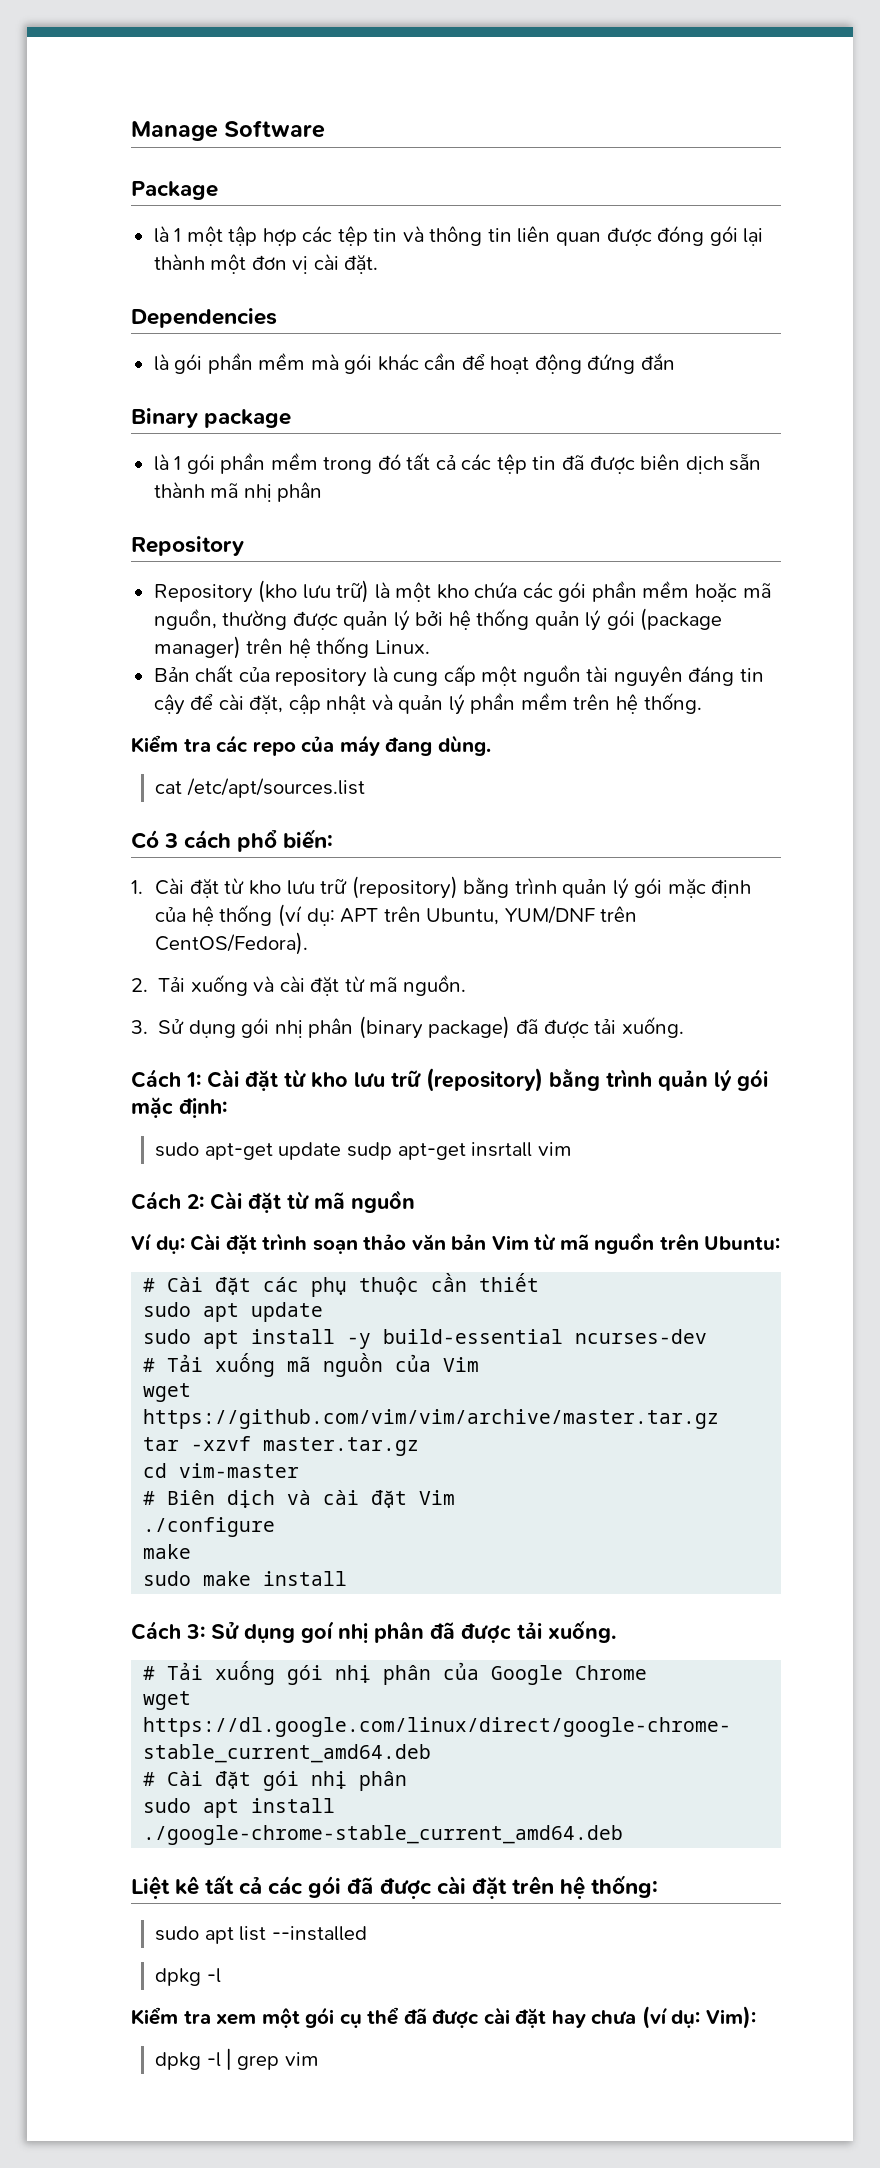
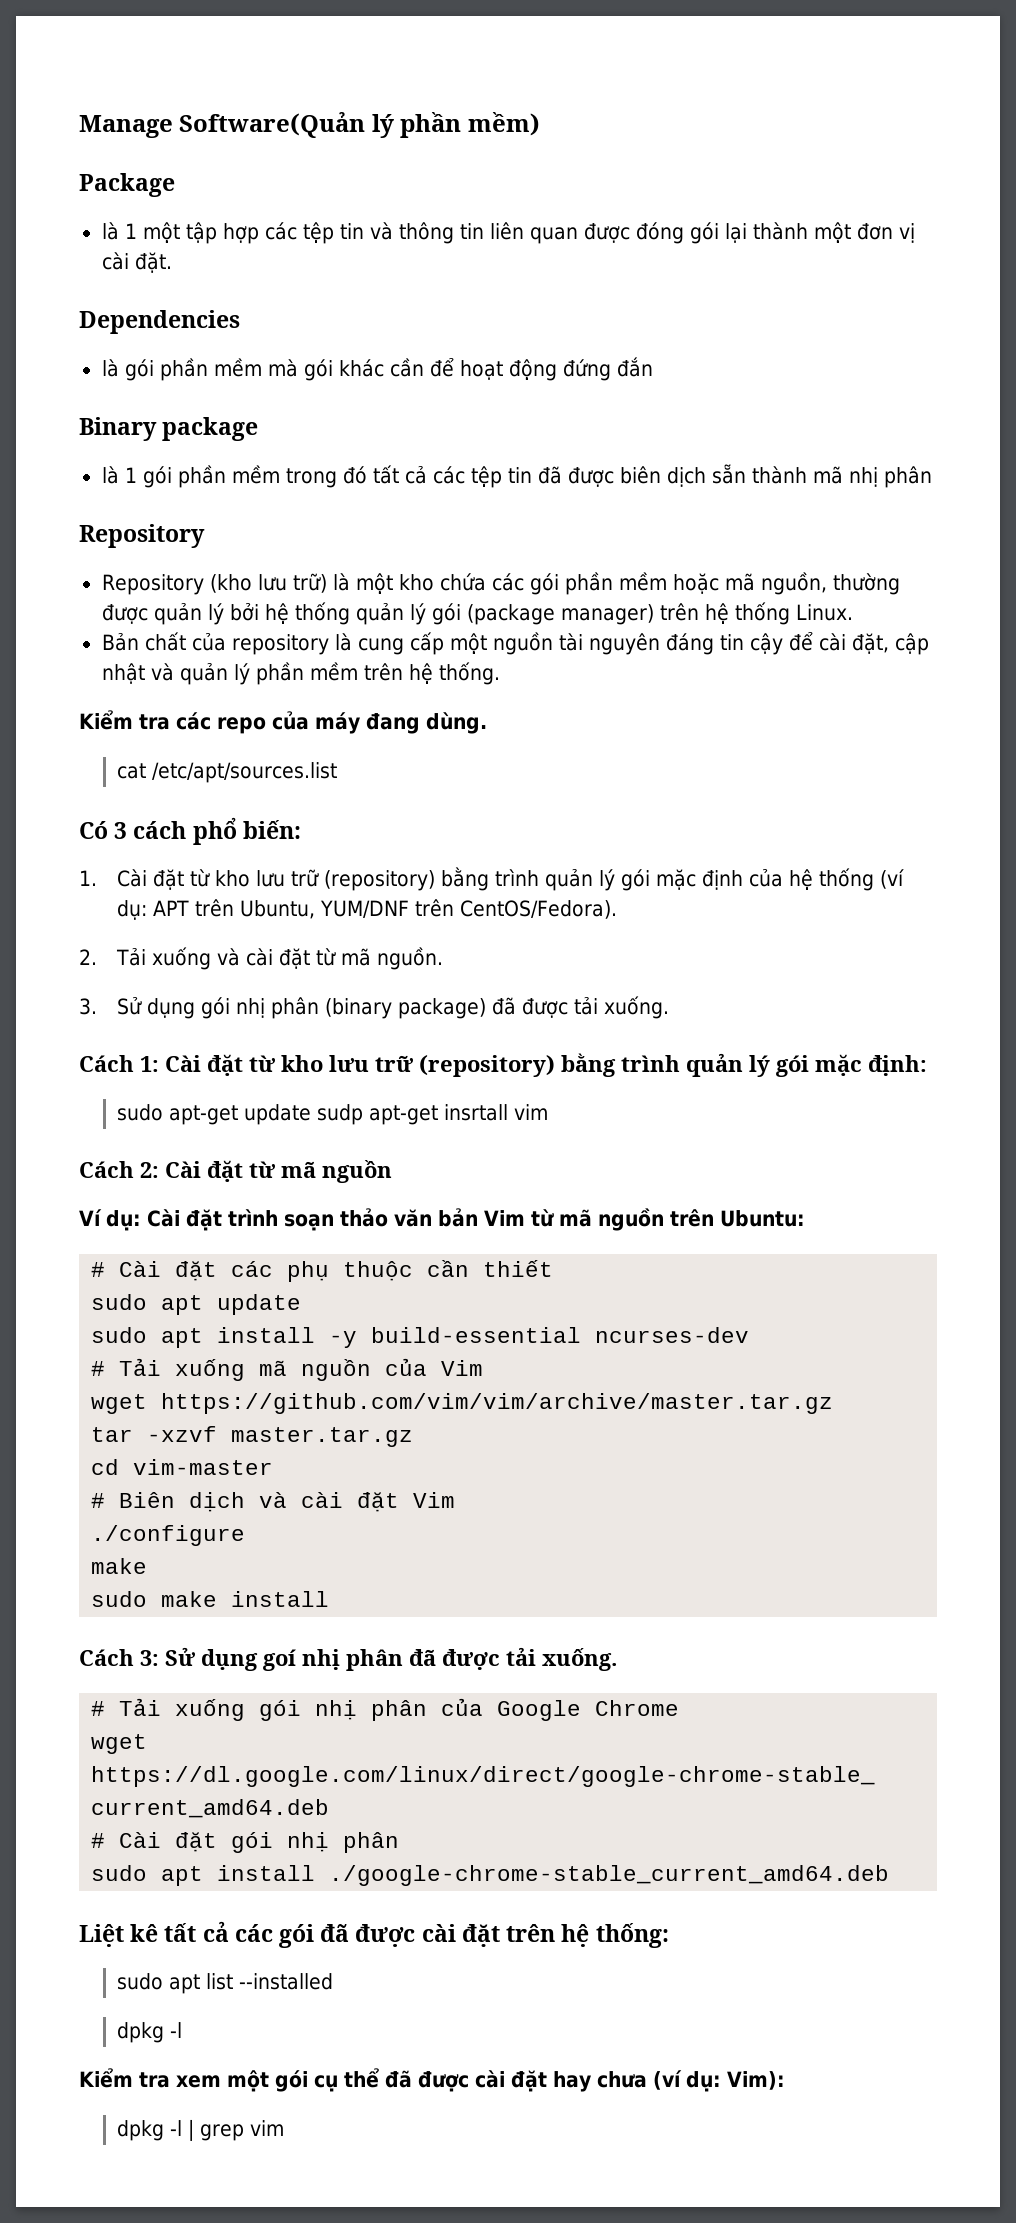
[224,120,326,138] Software -> [179,112,540,138] Software(Quản lý phần mềm)

